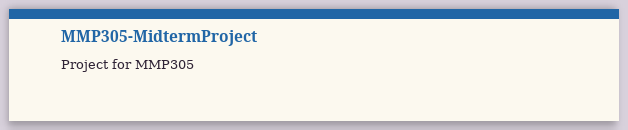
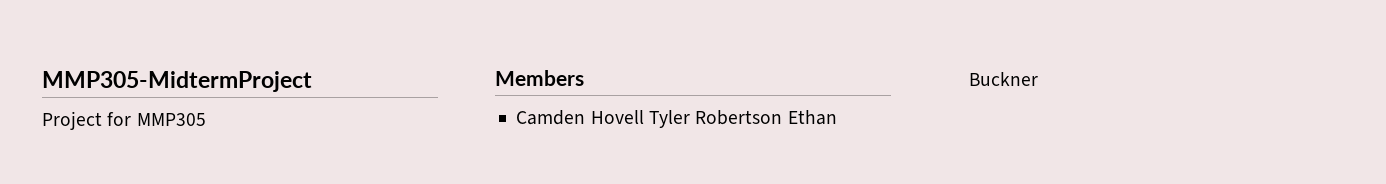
(194, 64) none -> [495,70,584,86] [516,110,837,128] [969,72,1039,86] // Members // Camden Hovell Tyler Robertson Ethan Buckner

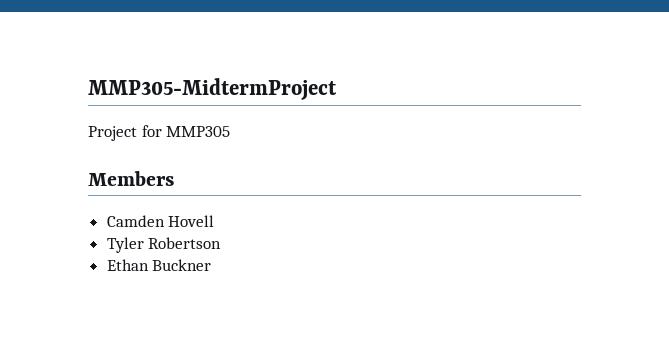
(644, 117) none -> (215, 221) //
(783, 117) none -> (222, 243) //

